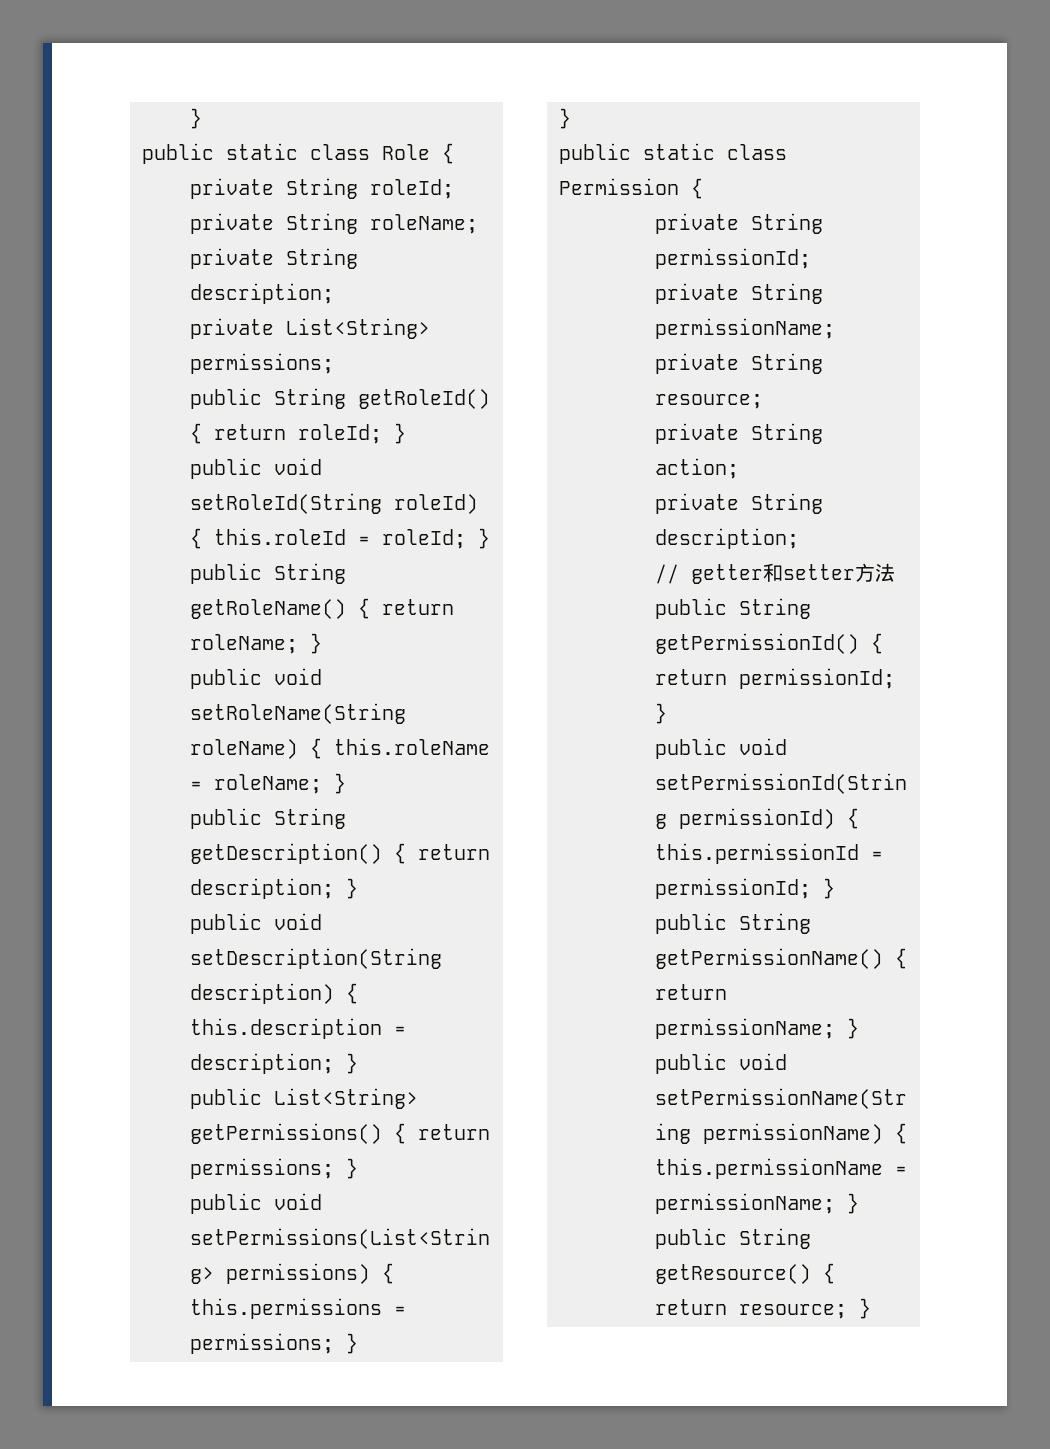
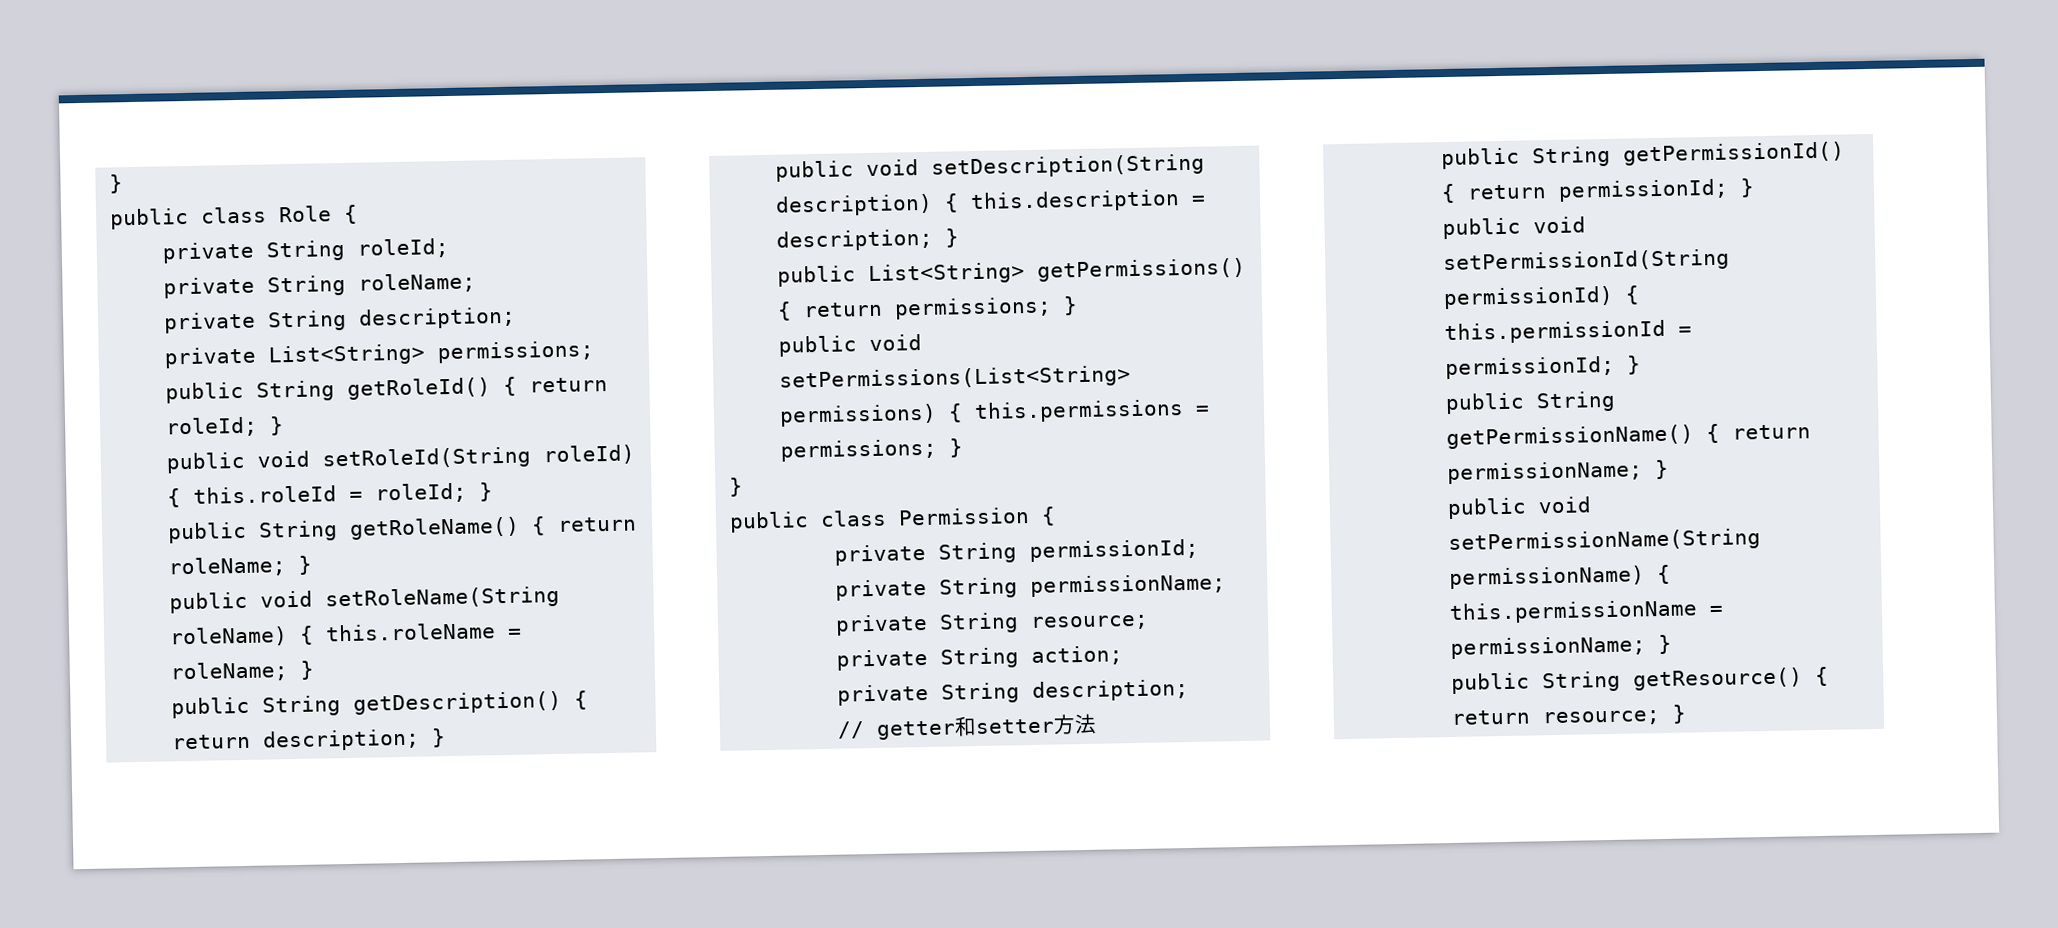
[190,108,202,129] [142,143,298,164] } // public static -> [108,174,123,194] [108,207,189,230] } // public
[643,143,715,160] static -> (809, 522) none

